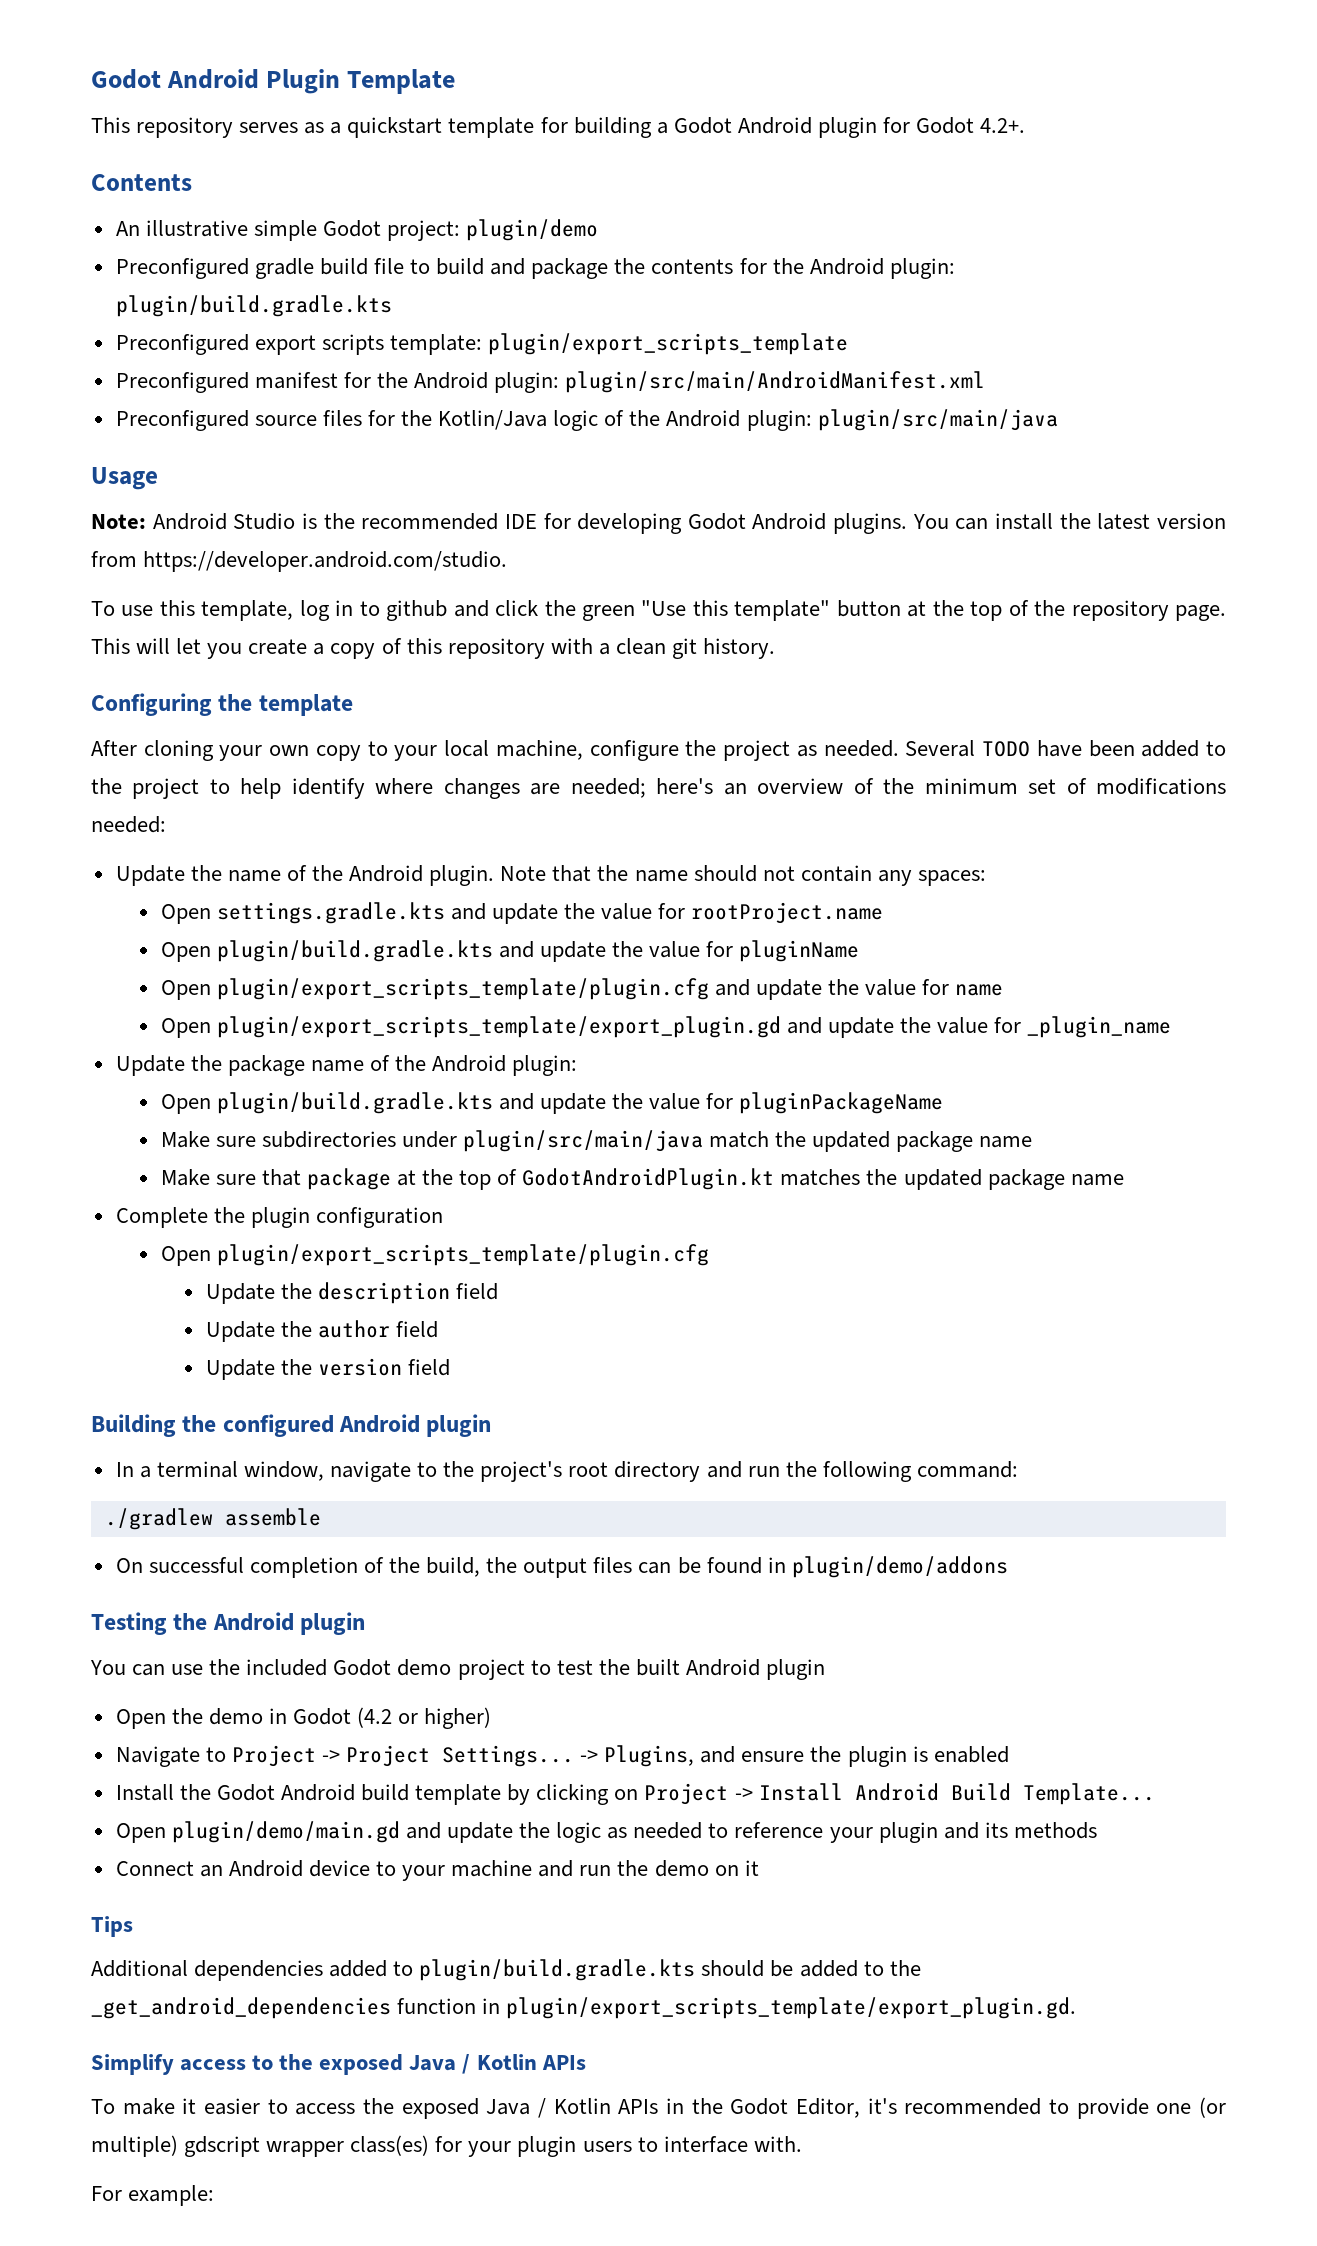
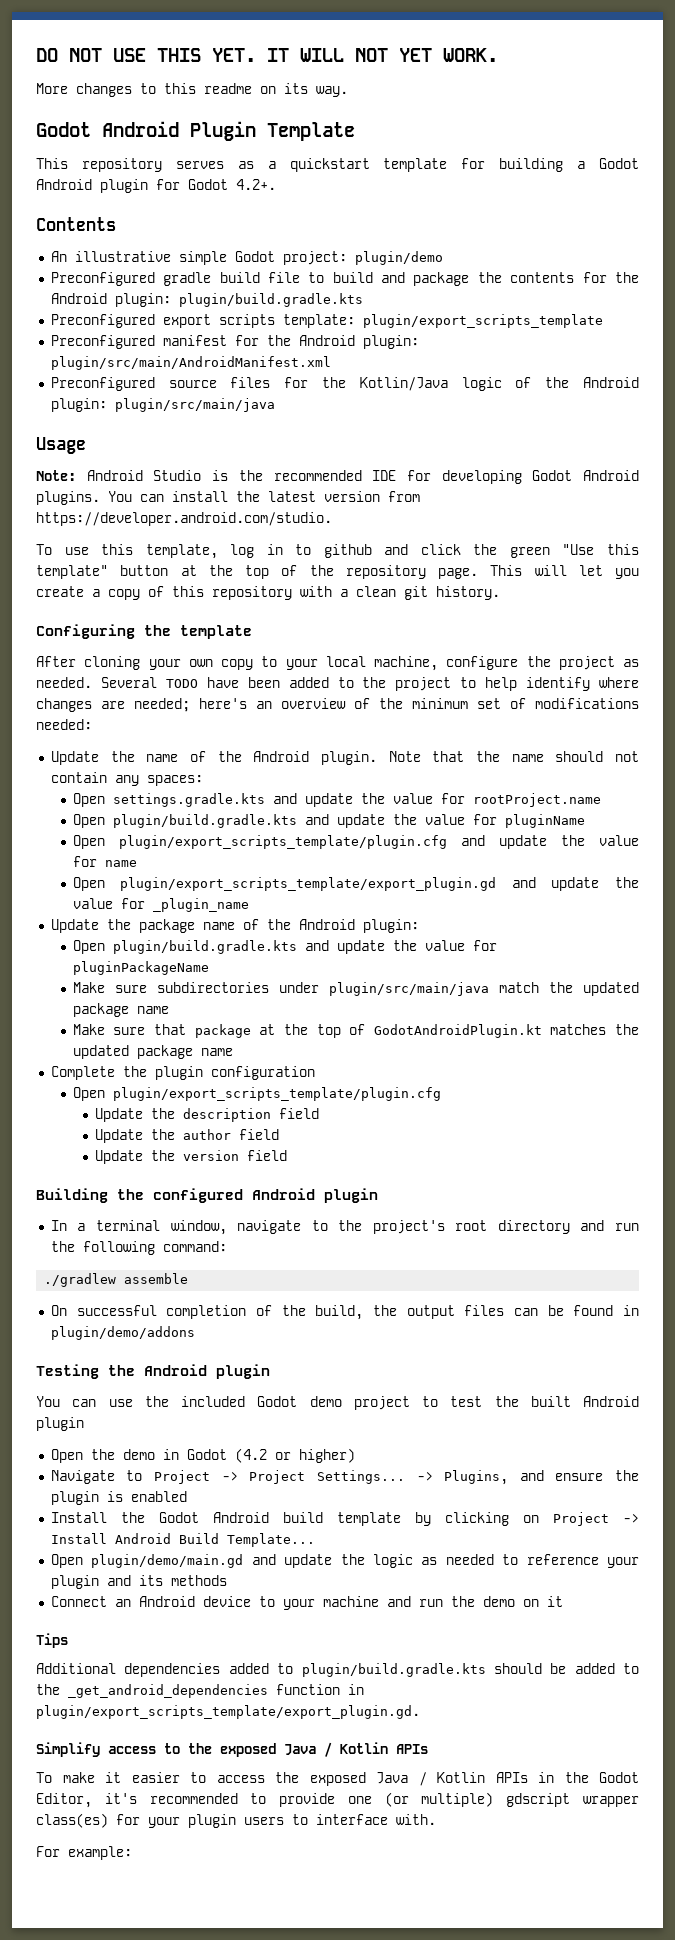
(91, 79) none -> [36,48,498,62] [36,83,348,97] DO NOT USE THIS YET. IT WILL NOT YET WORK. // More changes to this readme on its way. //

